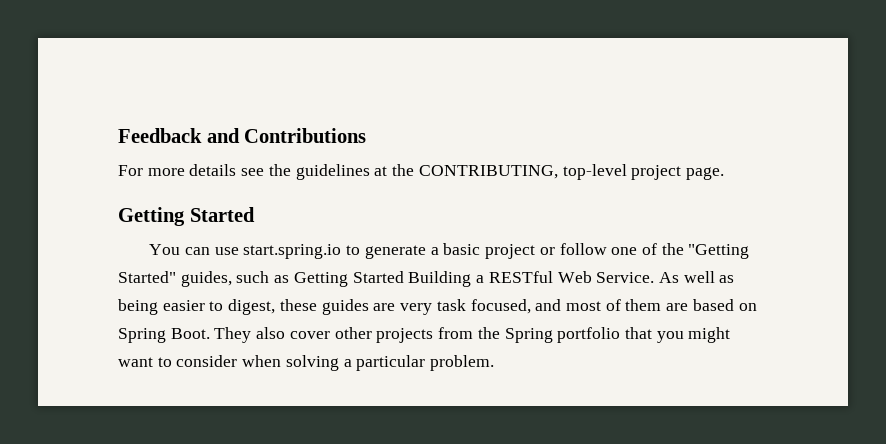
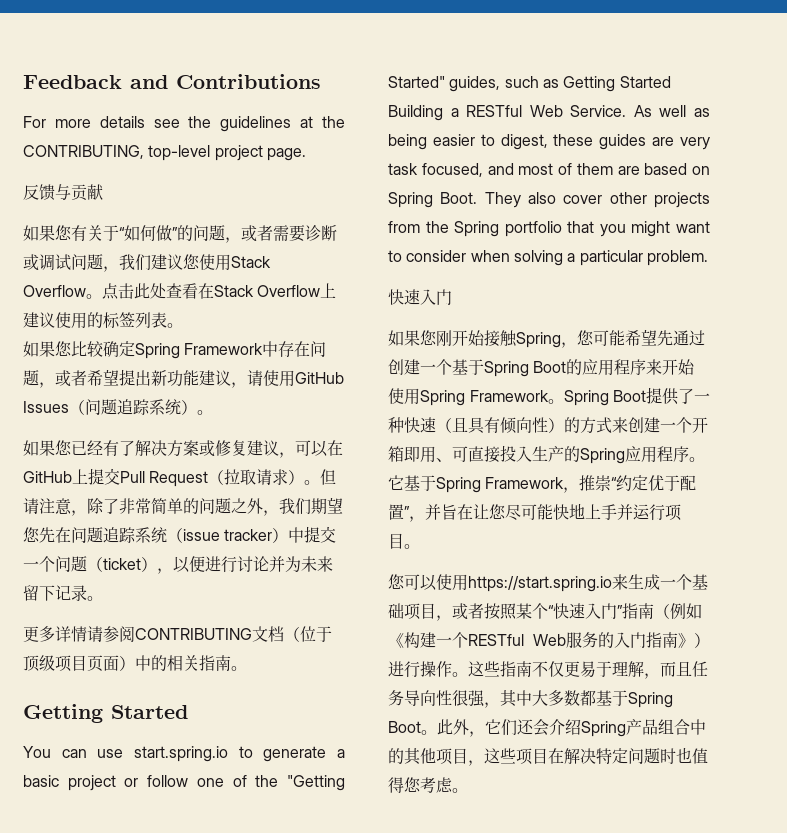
(724, 173) none -> [23,184,103,201] [23,225,337,243] [23,254,271,272] [23,283,337,300] [23,312,183,329] [23,341,327,359] [23,369,344,388] [23,399,213,415] [23,440,343,458] [23,468,337,487] [23,497,343,516] [23,526,337,543] [23,556,333,574] [23,585,103,601] [23,626,332,642] [23,655,247,672] // 反馈与贡献 // 如果您有关于“如何做”的问题，或者需要诊断或调试问题，我们建议您使用Stack Overflow。点击此处查看在Stack Overflow上建议使用的标签列表。 // 如果您比较确定Spring Framework中存在问题，或者希望提出新功能建议，请使用GitHub Issues（问题追踪系统）。 // 如果您已经有了解决方案或修复建议，可以在GitHub上提交Pull Request（拉取请求）。但请注意，除了非常简单的问题之外，我们期望您先在问题追踪系统（issue tracker）中提交一个问题（ticket），以便进行讨论并为未来留下记录。 // 更多详情请参阅CONTRIBUTING文档（位于顶级项目页面）中的相关指南。
(495, 363) none -> [388,289,452,305] [388,329,705,348] [388,359,696,377] [388,387,710,406] [388,417,708,434] [388,445,705,464] [388,475,697,493] [388,503,682,522] [388,533,420,549] [388,574,708,592] [388,603,702,621] [388,632,710,648] [388,661,708,679] [388,690,673,708] [388,719,706,737] [388,747,708,766] [388,777,468,793] // 快速入门 // 如果您刚开始接触Spring，您可能希望先通过创建一个基于Spring Boot的应用程序来开始使用Spring Framework。Spring Boot提供了一种快速（且具有倾向性）的方式来创建一个开箱即用、可直接投入生产的Spring应用程序。它基于Spring Framework，推崇“约定优于配置”，并旨在让您尽可能快地上手并运行项目。 // 您可以使用https://start.spring.io来生成一个基础项目，或者按照某个“快速入门”指南（例如《构建一个RESTful Web服务的入门指南》）进行操作。这些指南不仅更易于理解，而且任务导向性很强，其中大多数都基于Spring Boot。此外，它们还会介绍Spring产品组合中的其他项目，这些项目在解决特定问题时也值得您考虑。

